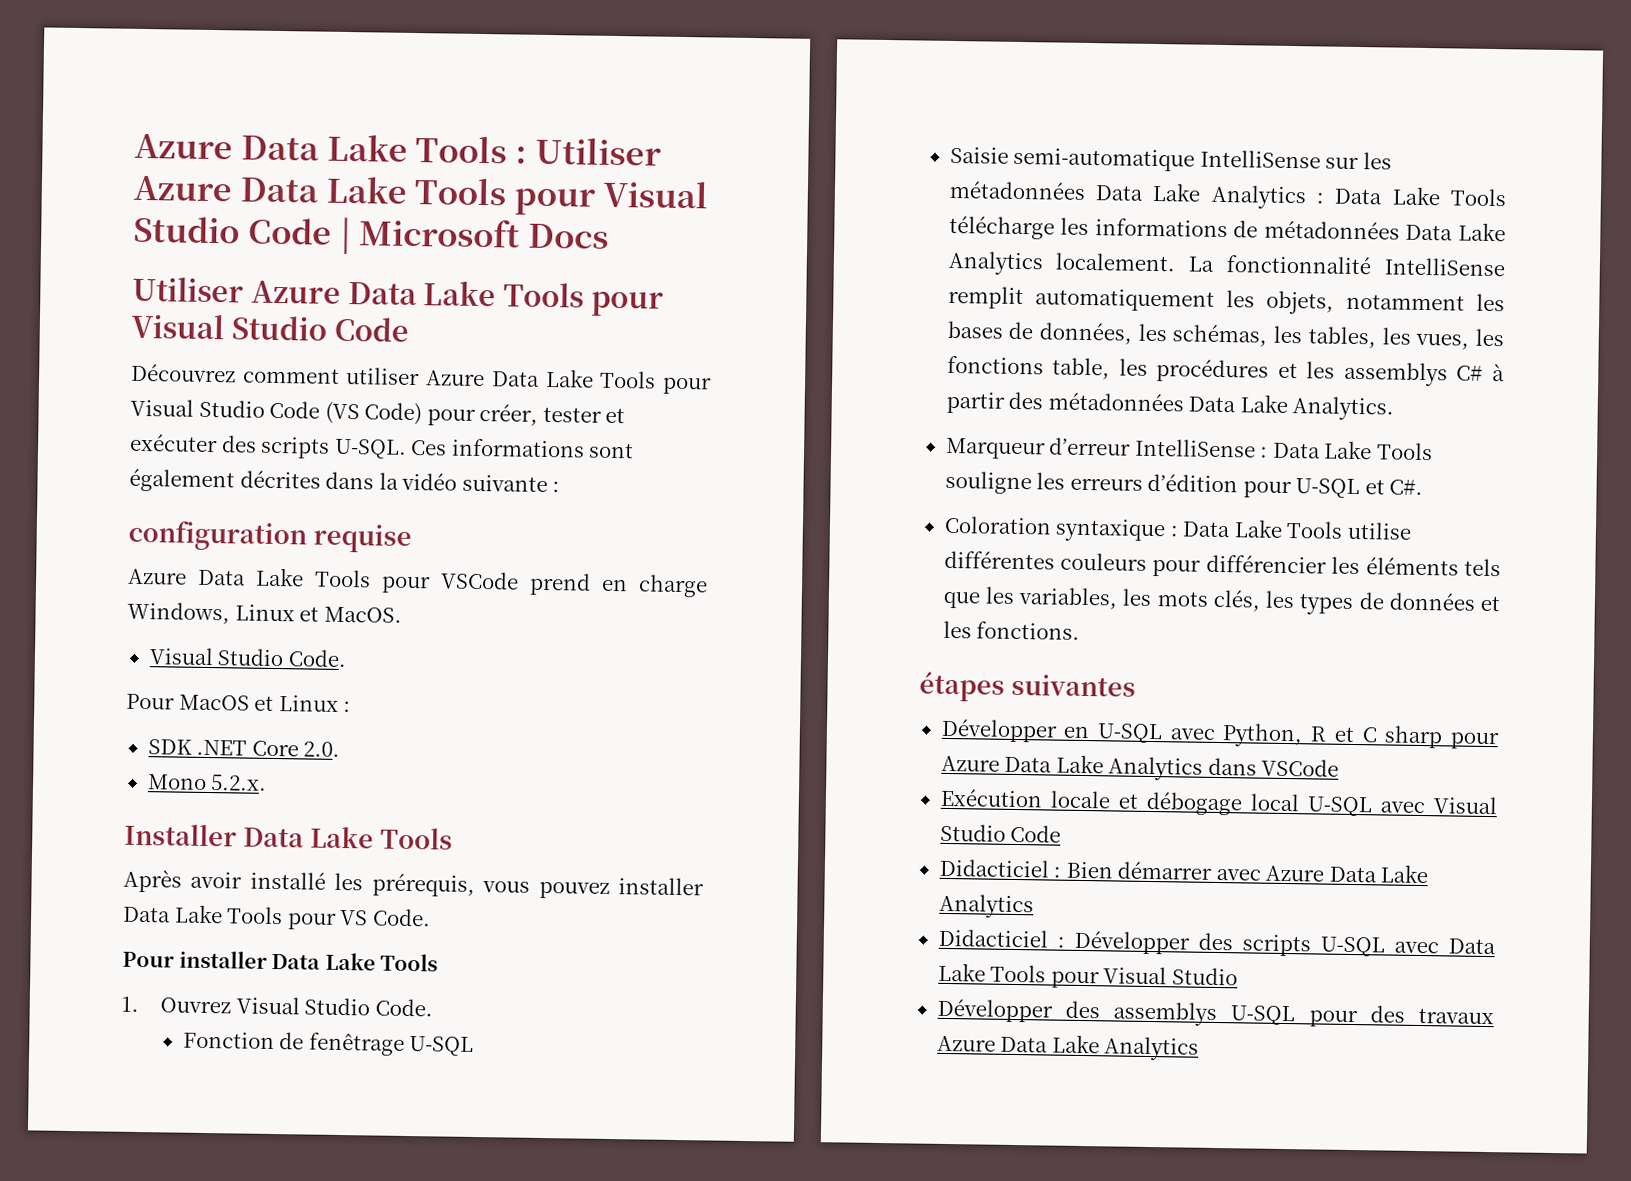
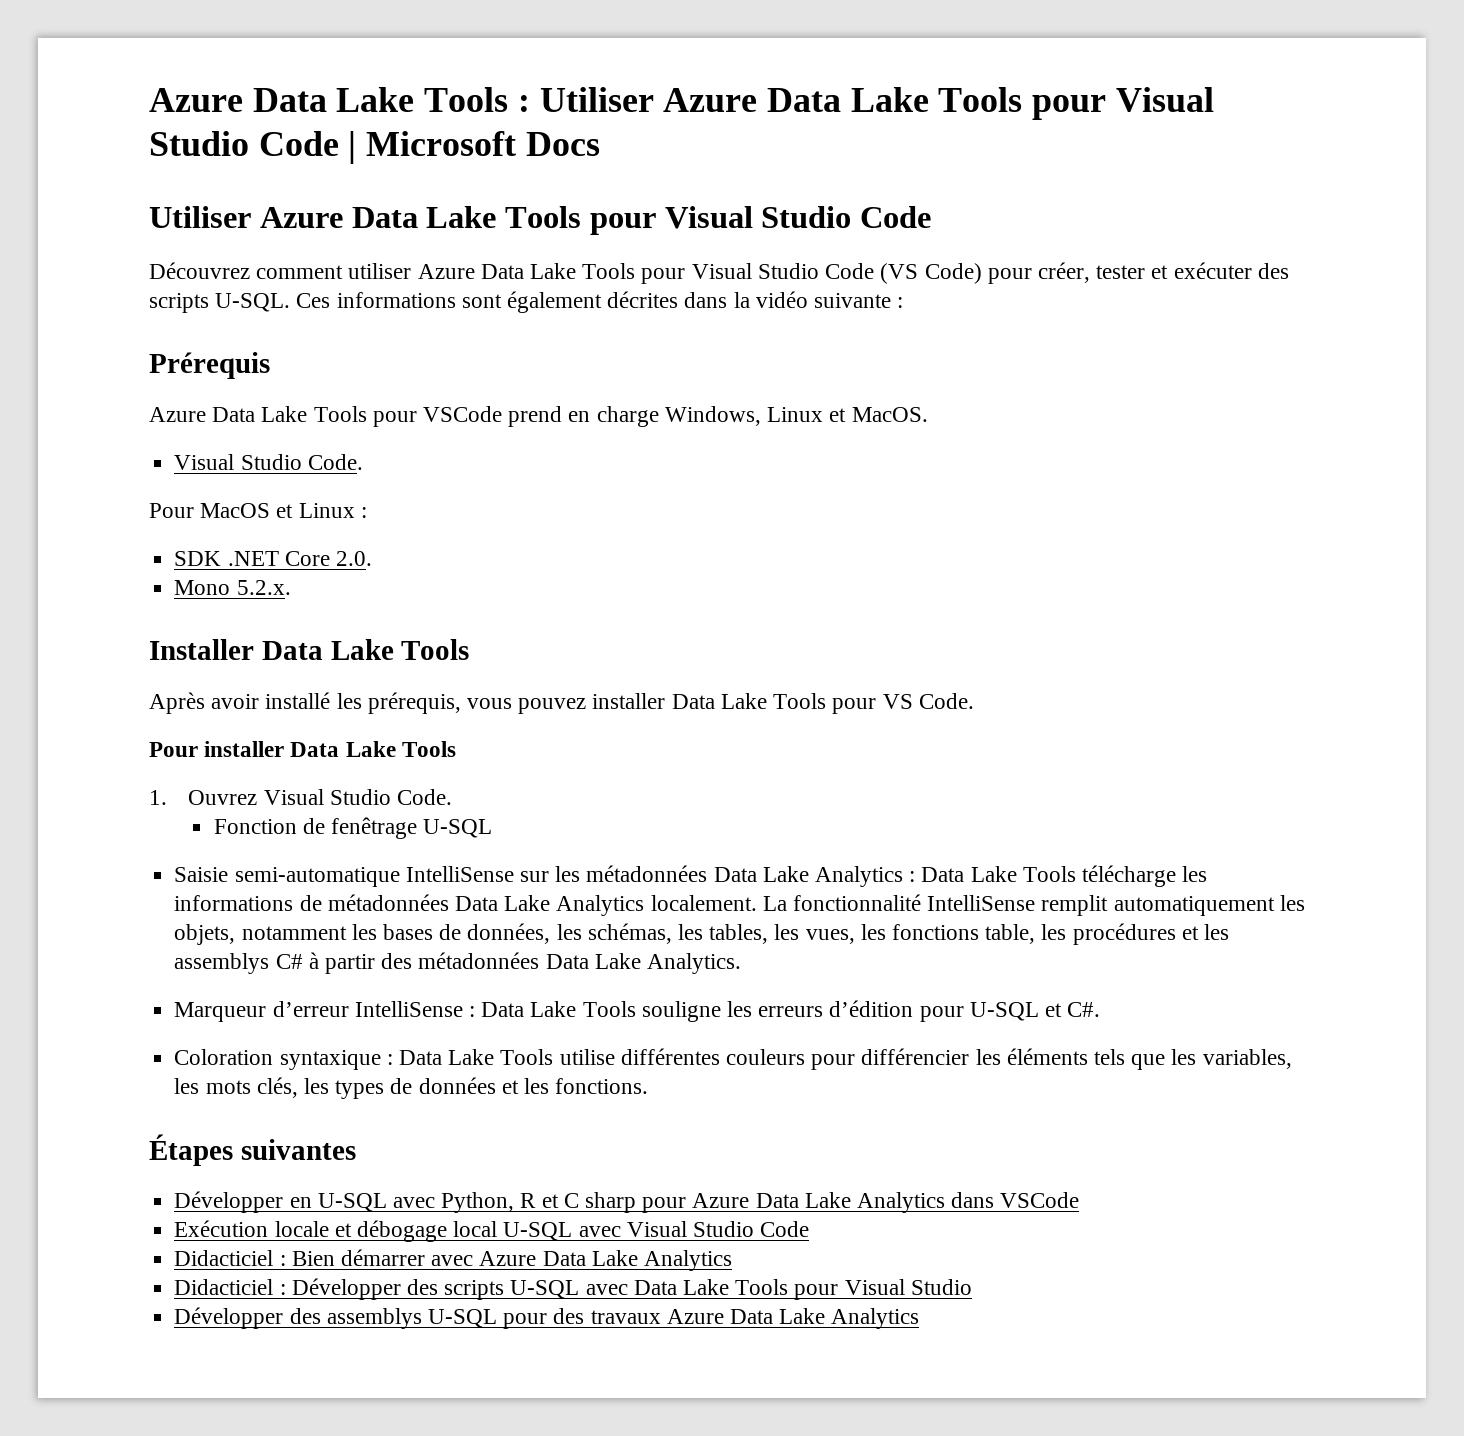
[128,519,412,554] configuration requise -> [149,352,270,379] Prérequis
[919,671,1005,702] étapes -> [149,1134,233,1166] Étapes

